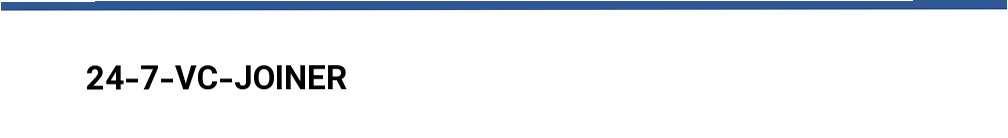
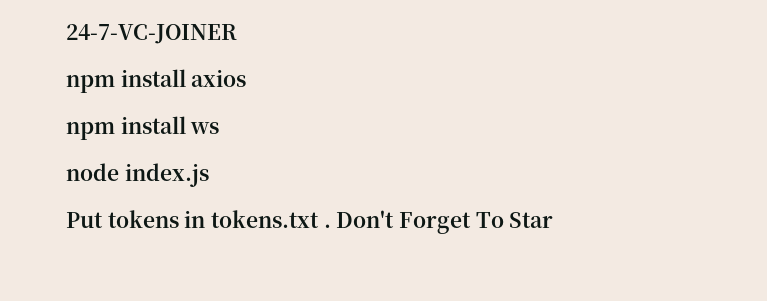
(348, 77) none -> [66,69,247,93] [66,116,220,140] [66,163,209,187] [66,210,554,234] // npm install axios // npm install ws // node index.js // Put tokens in tokens.txt . Don't Forget To Star

